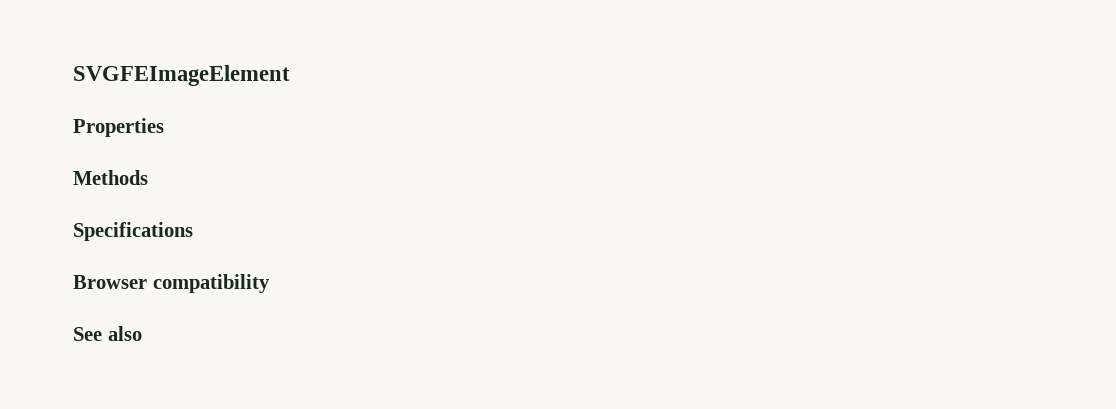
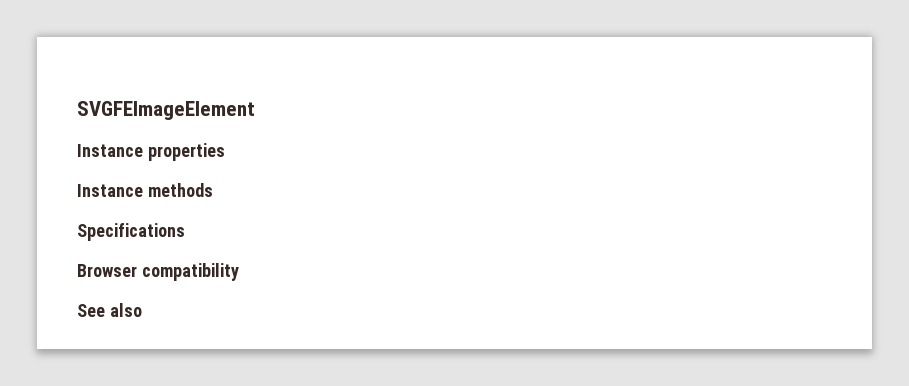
[73,118,164,137] [73,170,148,185] Properties // Methods -> [77,143,225,161] [77,183,213,197] Instance properties // Instance methods

